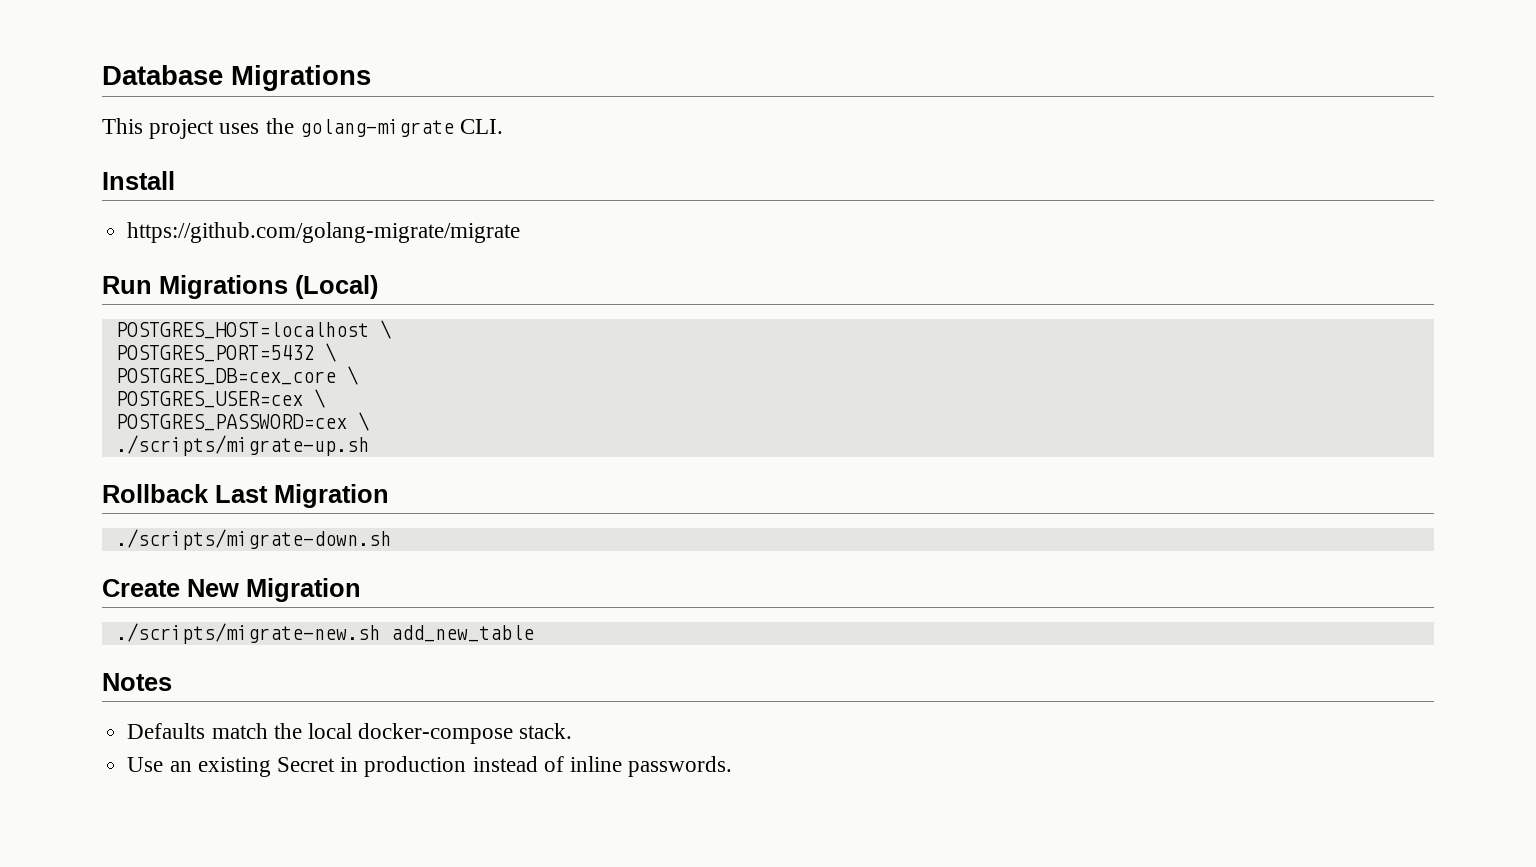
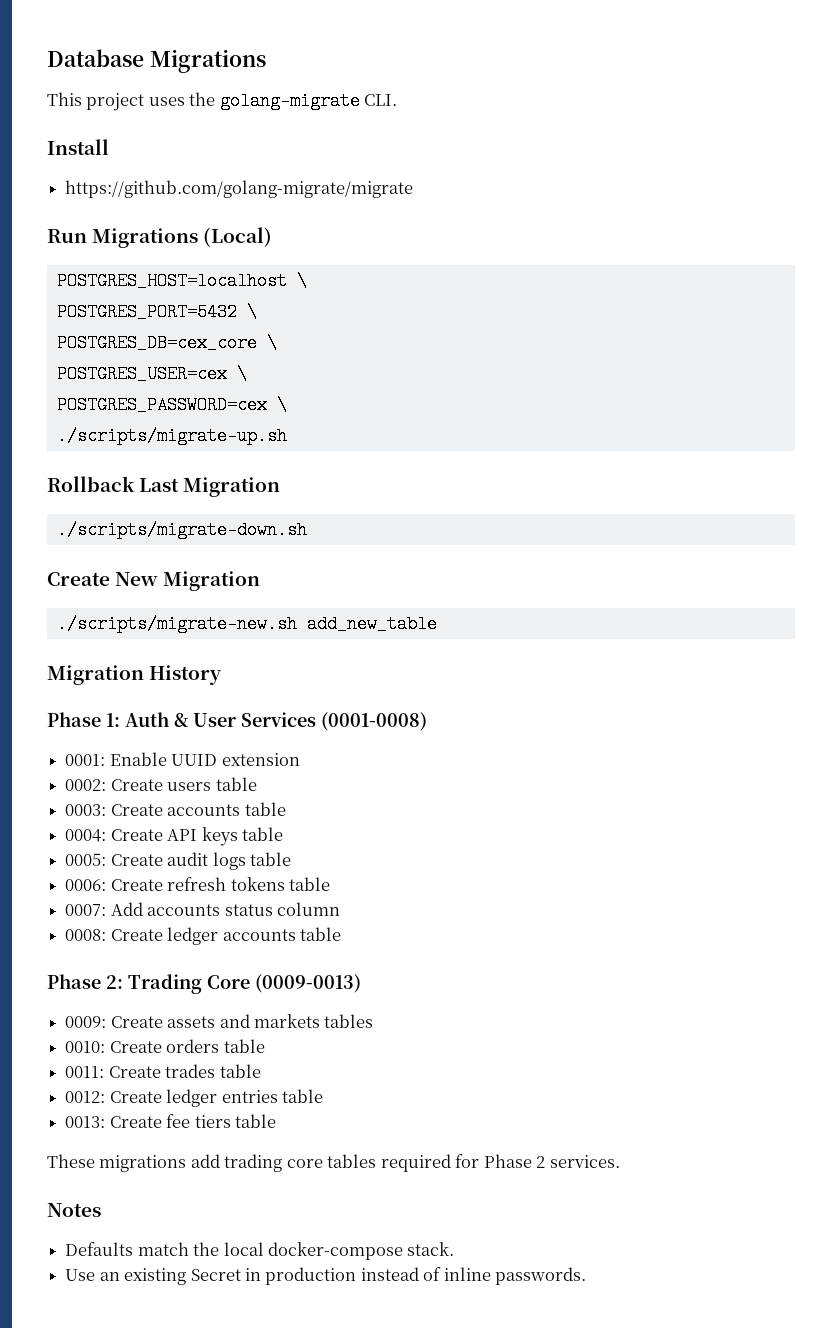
(534, 633) none -> [47,665,223,685] [47,712,427,731] [65,752,300,766] [65,777,257,791] [65,802,286,816] [65,827,283,846] [65,852,291,870] [65,877,330,891] [65,902,340,916] [65,927,341,945] [47,974,361,994] [65,1014,374,1028] [65,1039,265,1053] [65,1064,261,1078] [65,1089,323,1107] [65,1114,276,1128] [47,1154,620,1172] // Migration History // Phase 1: Auth & User Services (0001-0008) // 0001: Enable UUID extension // 0002: Create users table // 0003: Create accounts table // 0004: Create API keys table // 0005: Create audit logs table // 0006: Create refresh tokens table // 0007: Add accounts status column // 0008: Create ledger accounts table // Phase 2: Trading Core (0009-0013) // 0009: Create assets and markets tables // 0010: Create orders table // 0011: Create trades table // 0012: Create ledger entries table // 0013: Create fee tiers table // These migrations add trading core tables required for Phase 2 services.

